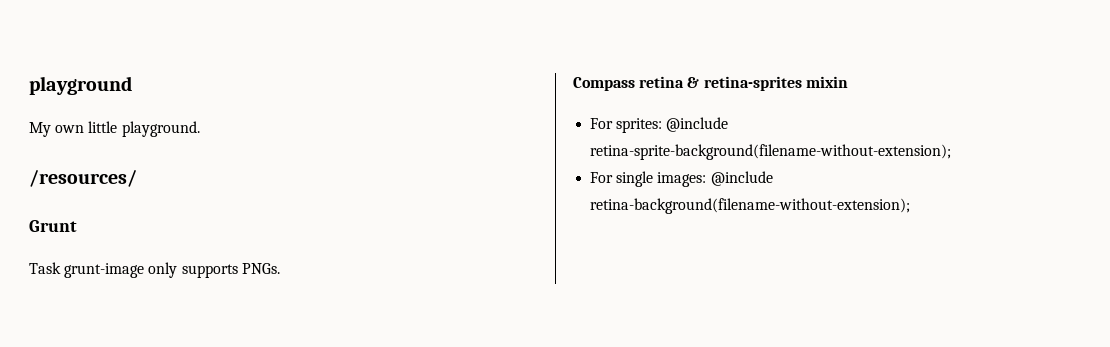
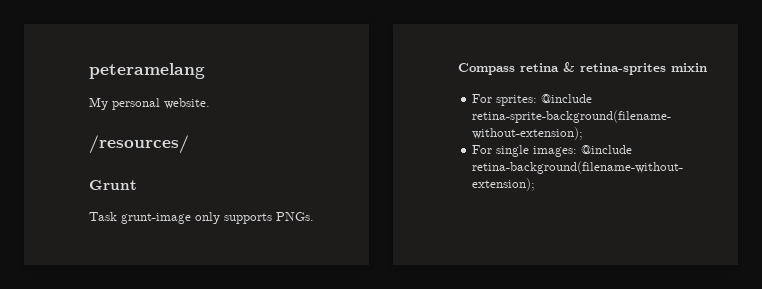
[29,76,132,95] playground -> [89,63,205,79] peteramelang
[55,121,200,137] own little playground. -> [112,98,210,110] personal website.

